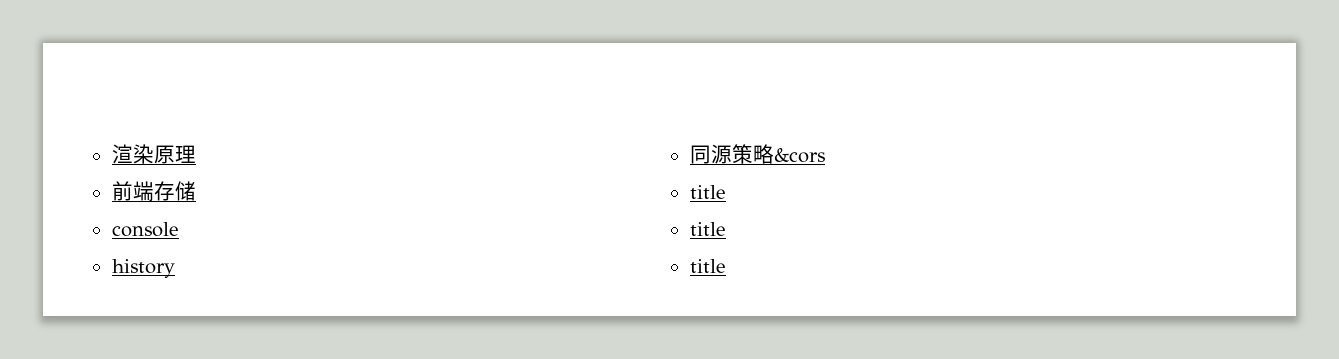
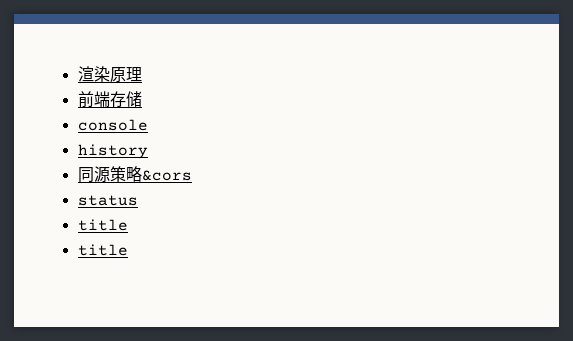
[689,185,726,199] title -> [77,195,138,206] status

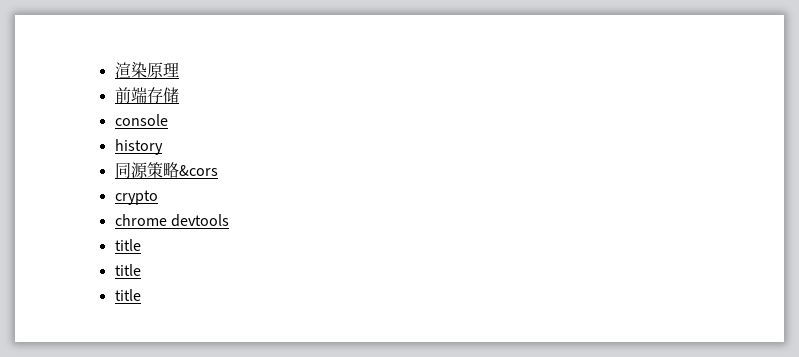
[77,195,138,206] [77,219,128,231] [77,244,128,256] status // title // title -> [114,190,158,205] [114,214,229,227] [114,239,141,251] [114,264,141,276] [114,289,141,301] crypto // chrome devtools // title // title // title

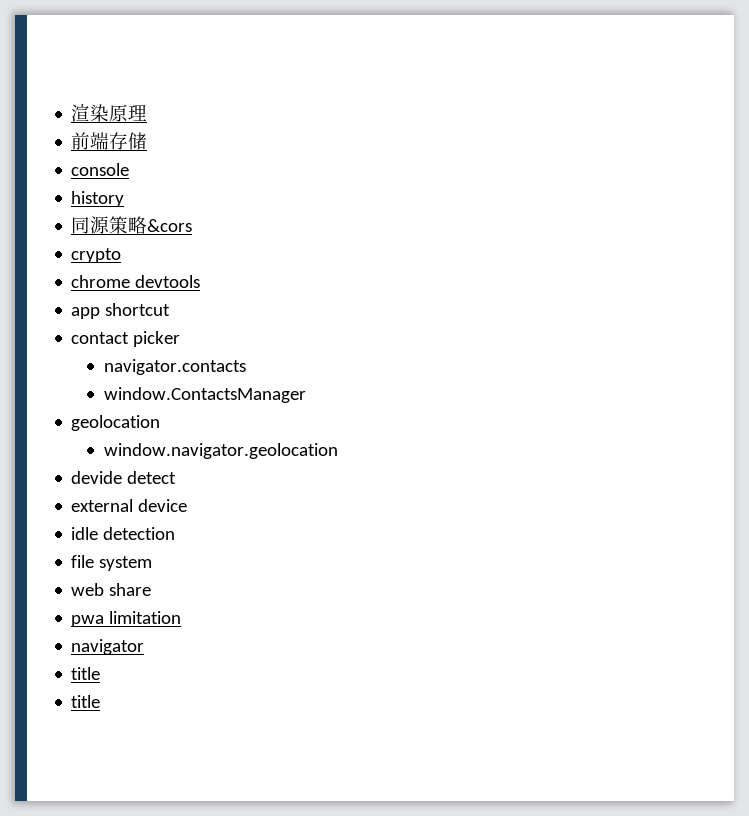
[114,239,141,251] title -> [71,303,171,319] [71,331,181,347] [103,359,246,375] [103,387,306,403] [71,415,161,431] [103,443,338,459] [71,471,177,484] [71,499,188,512] [71,527,176,540] [71,555,153,571] [71,583,152,596] [71,611,182,627] [71,639,145,655] app shortcut // contact picker // navigator.contacts // window.ContactsManager // geolocation // window.navigator.geolocation // devide detect // external device // idle detection // file system // web share // pwa limitation // navigator

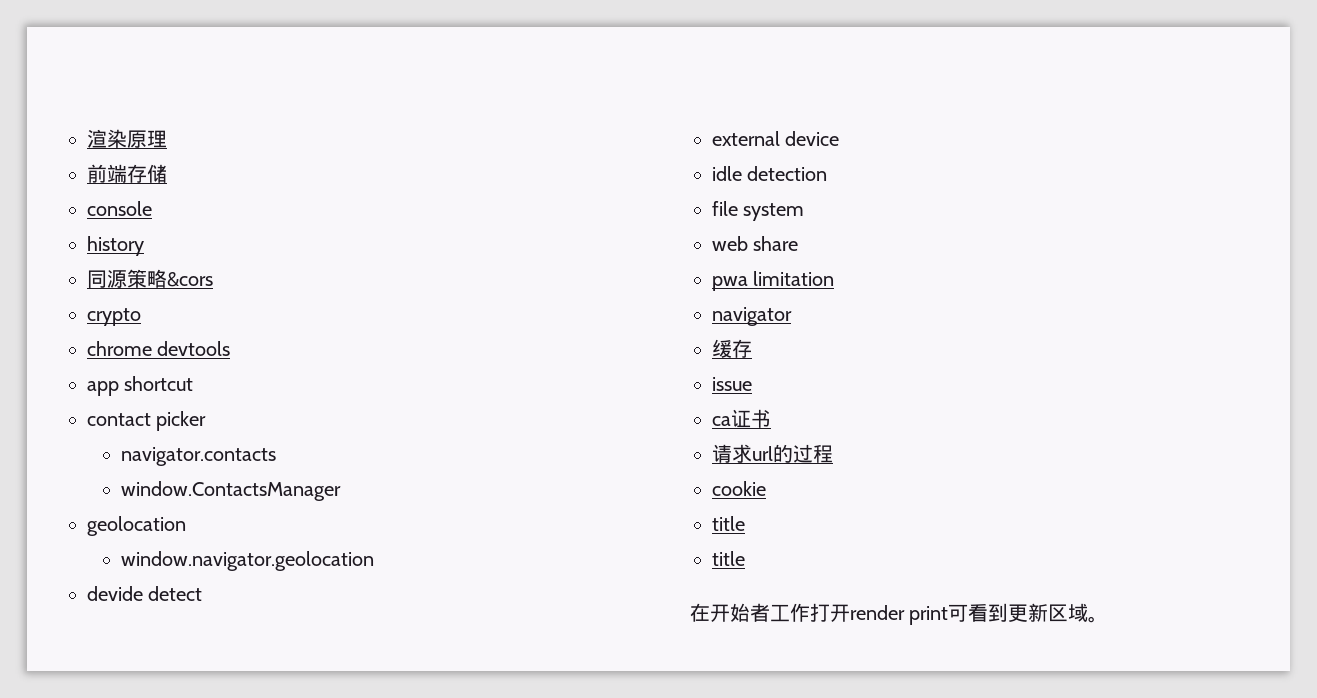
[71,667,101,680] [71,695,101,708] title // title -> [712,339,752,358] [712,377,752,391] [712,409,771,428] [712,444,833,463] [712,481,766,496] [712,516,745,531] [712,551,745,566] [690,603,1109,625] 缓存 // issue // ca证书 // 请求url的过程 // cookie // title // title // 在开始者工作打开render print可看到更新区域。

